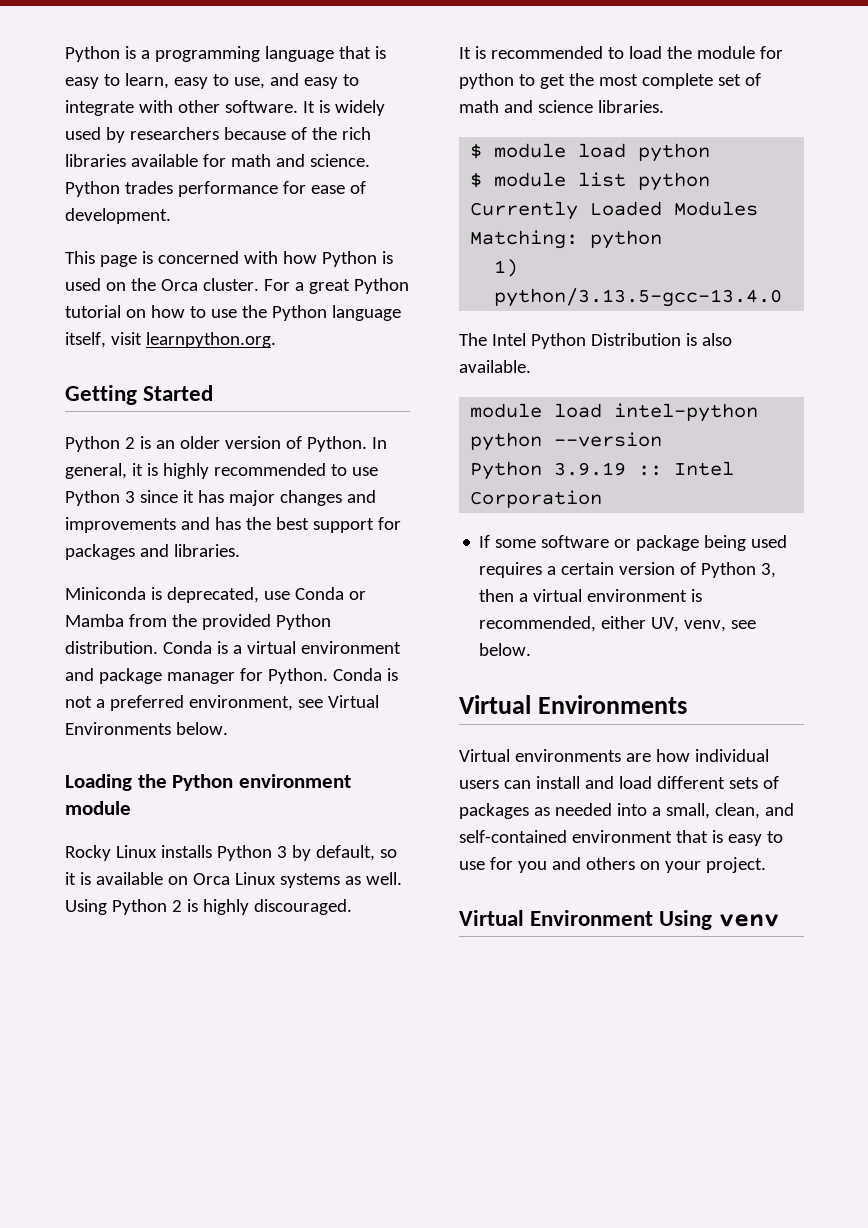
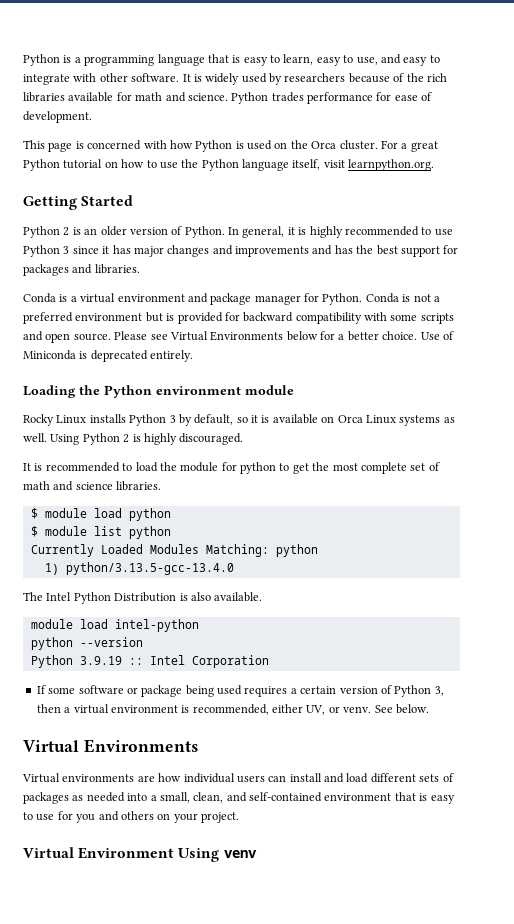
[65,587,366,603] [65,614,331,630] [65,641,158,654] Miniconda is deprecated, use Conda or Mamba from the provided Python distribution. -> (140, 269) none
[188,695,379,711] [65,722,228,735] environment, see Virtual Environments below. -> [75,312,454,324] [23,331,454,343] [23,350,194,362] environment but is provided for backward compatibility with some scripts and open source. Please see Virtual Environments below for a better choice. Use of Miniconda is deprecated entirely.
[684,620,757,632] venv, see -> [328,705,393,713] or venv. See

